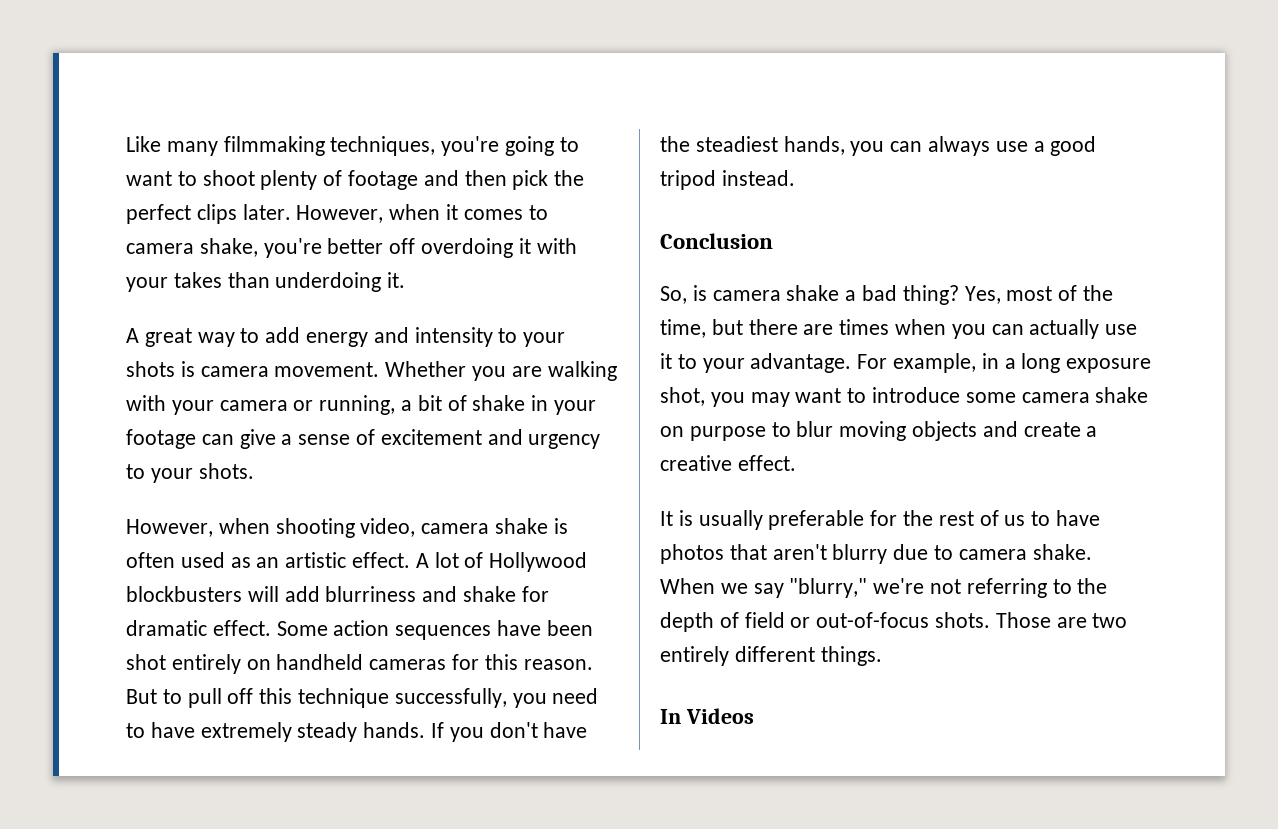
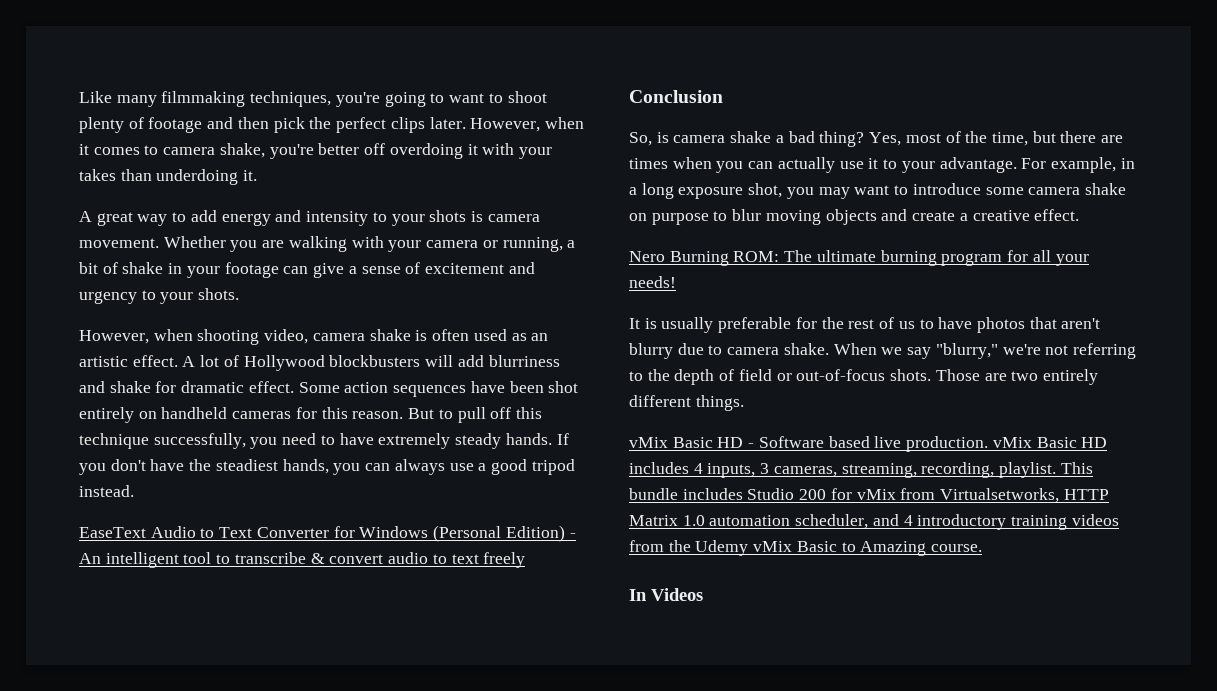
(795, 178) none -> [79,525,576,542] [79,552,526,568] // EaseText Audio to Text Converter for Windows (Personal Edition) - An intelligent tool to transcribe & convert audio to text freely
(796, 463) none -> [629,250,1089,266] [629,276,676,288] // Nero Burning ROM: The ultimate burning program for all your needs!
(882, 656) none -> [629,436,1108,452] [629,462,1093,478] [629,488,1109,503] [629,514,1119,530] [629,540,983,556] // vMix Basic HD - Software based live production. vMix Basic HD includes 4 inputs, 3 cameras, streaming, recording, playlist. This bundle includes Studio 200 for vMix from Virtualsetworks, HTTP Matrix 1.0 automation scheduler, and 4 introductory training videos from the Udemy vMix Basic to Amazing course.

